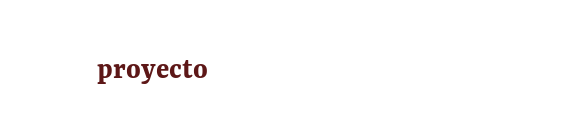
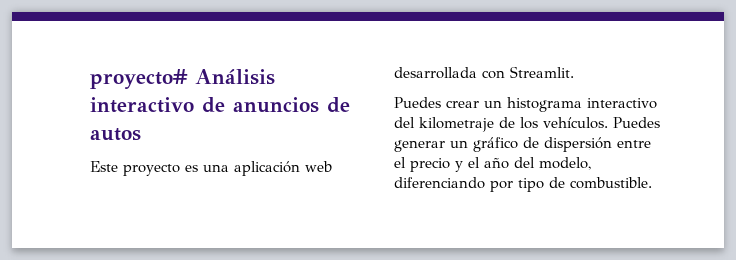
[97,60,208,84] proyecto -> [90,69,275,89] [90,97,350,113] [90,128,141,141] [90,161,332,176] [394,66,574,79] [394,97,657,112] [394,117,660,132] [394,137,651,152] [394,157,591,172] [394,177,652,192] proyecto# Análisis interactivo de anuncios de autos // Este proyecto es una aplicación web desarrollada con Streamlit. // Puedes crear un histograma interactivo del kilometraje de los vehículos. Puedes generar un gráfico de dispersión entre el precio y el año del modelo, diferenciando por tipo de combustible.

